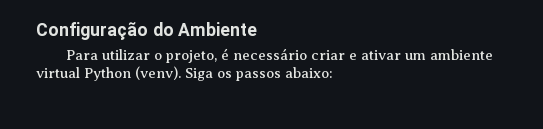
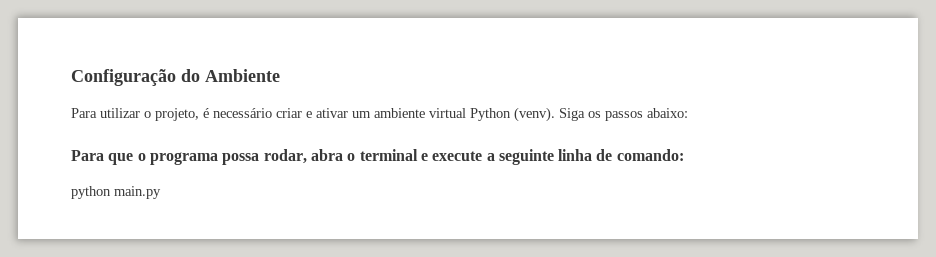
(333, 72) none -> [71,149,684,165] [71,186,161,199] // Para que o programa possa rodar, abra o terminal e execute a seguinte linha de comando: // python main.py

